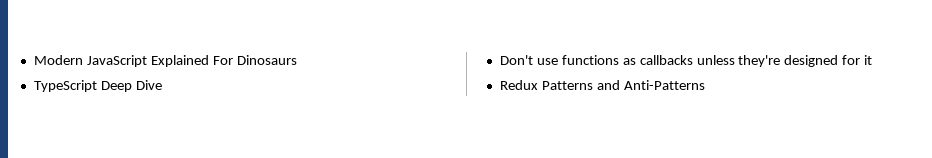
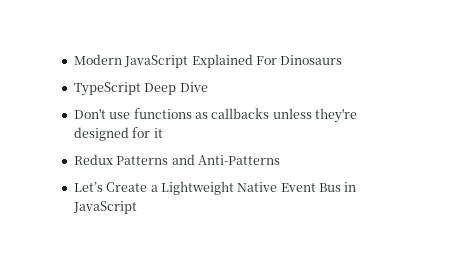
(705, 85) none -> [73,181,357,195] [72,201,137,214] // Let’s Create a Lightweight Native Event Bus in JavaScript

